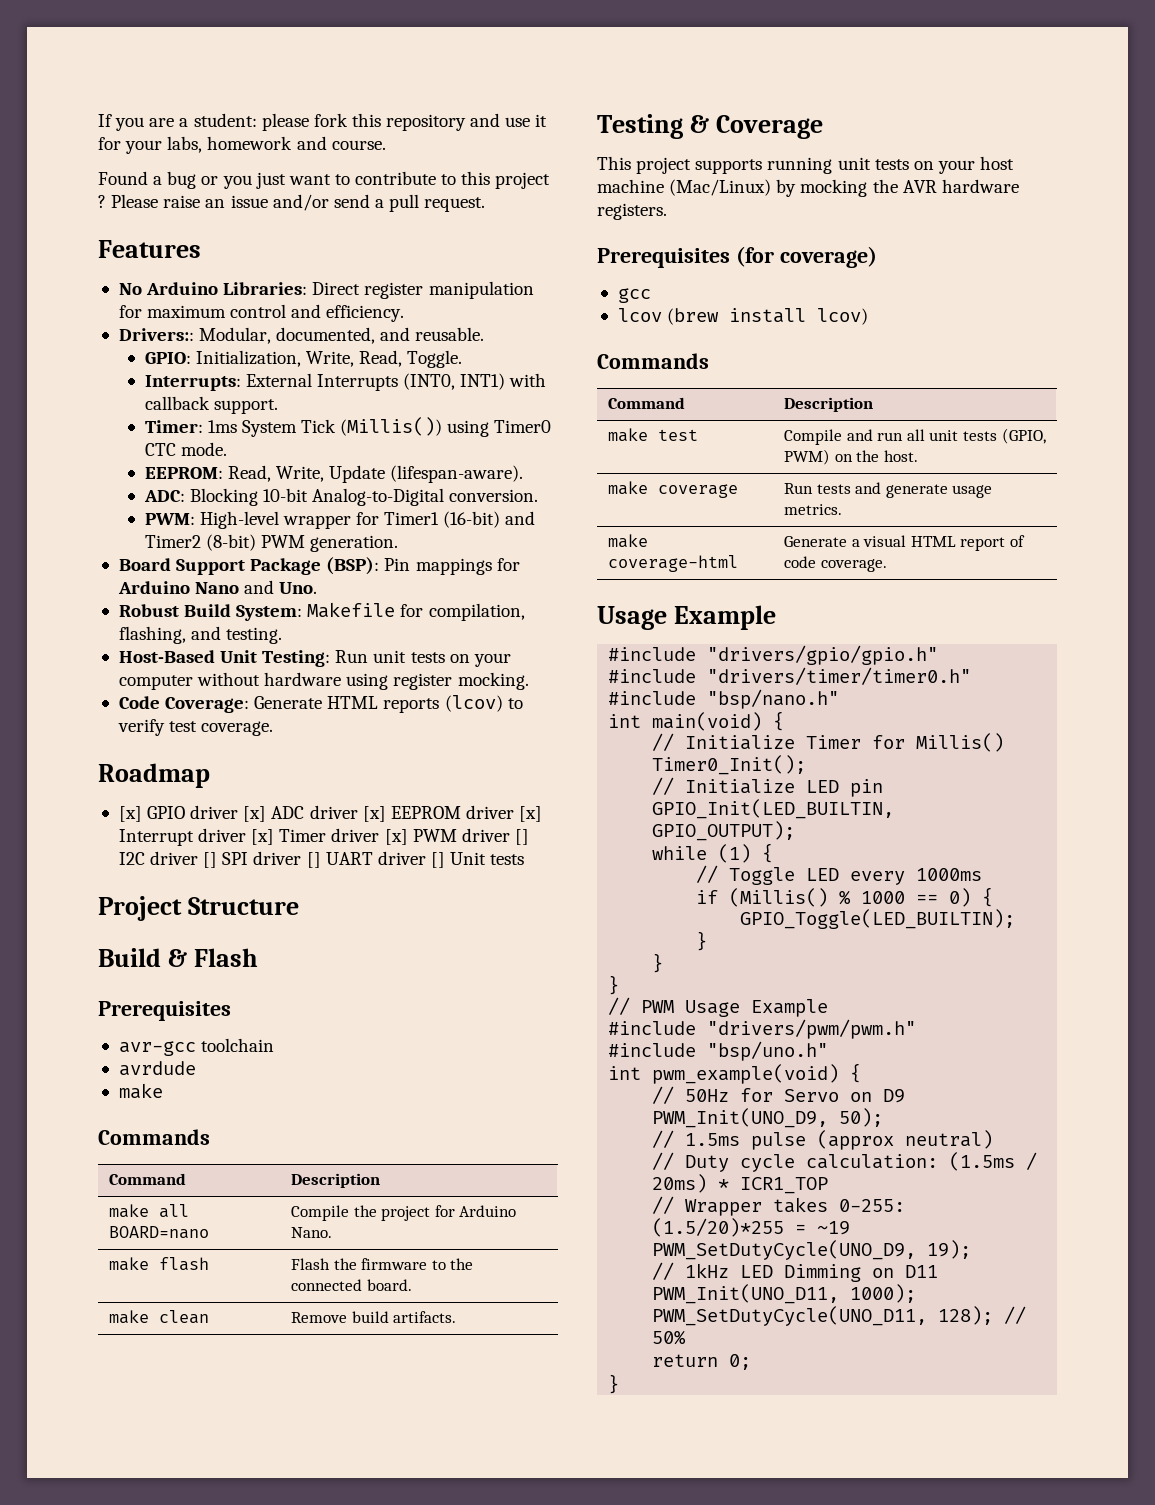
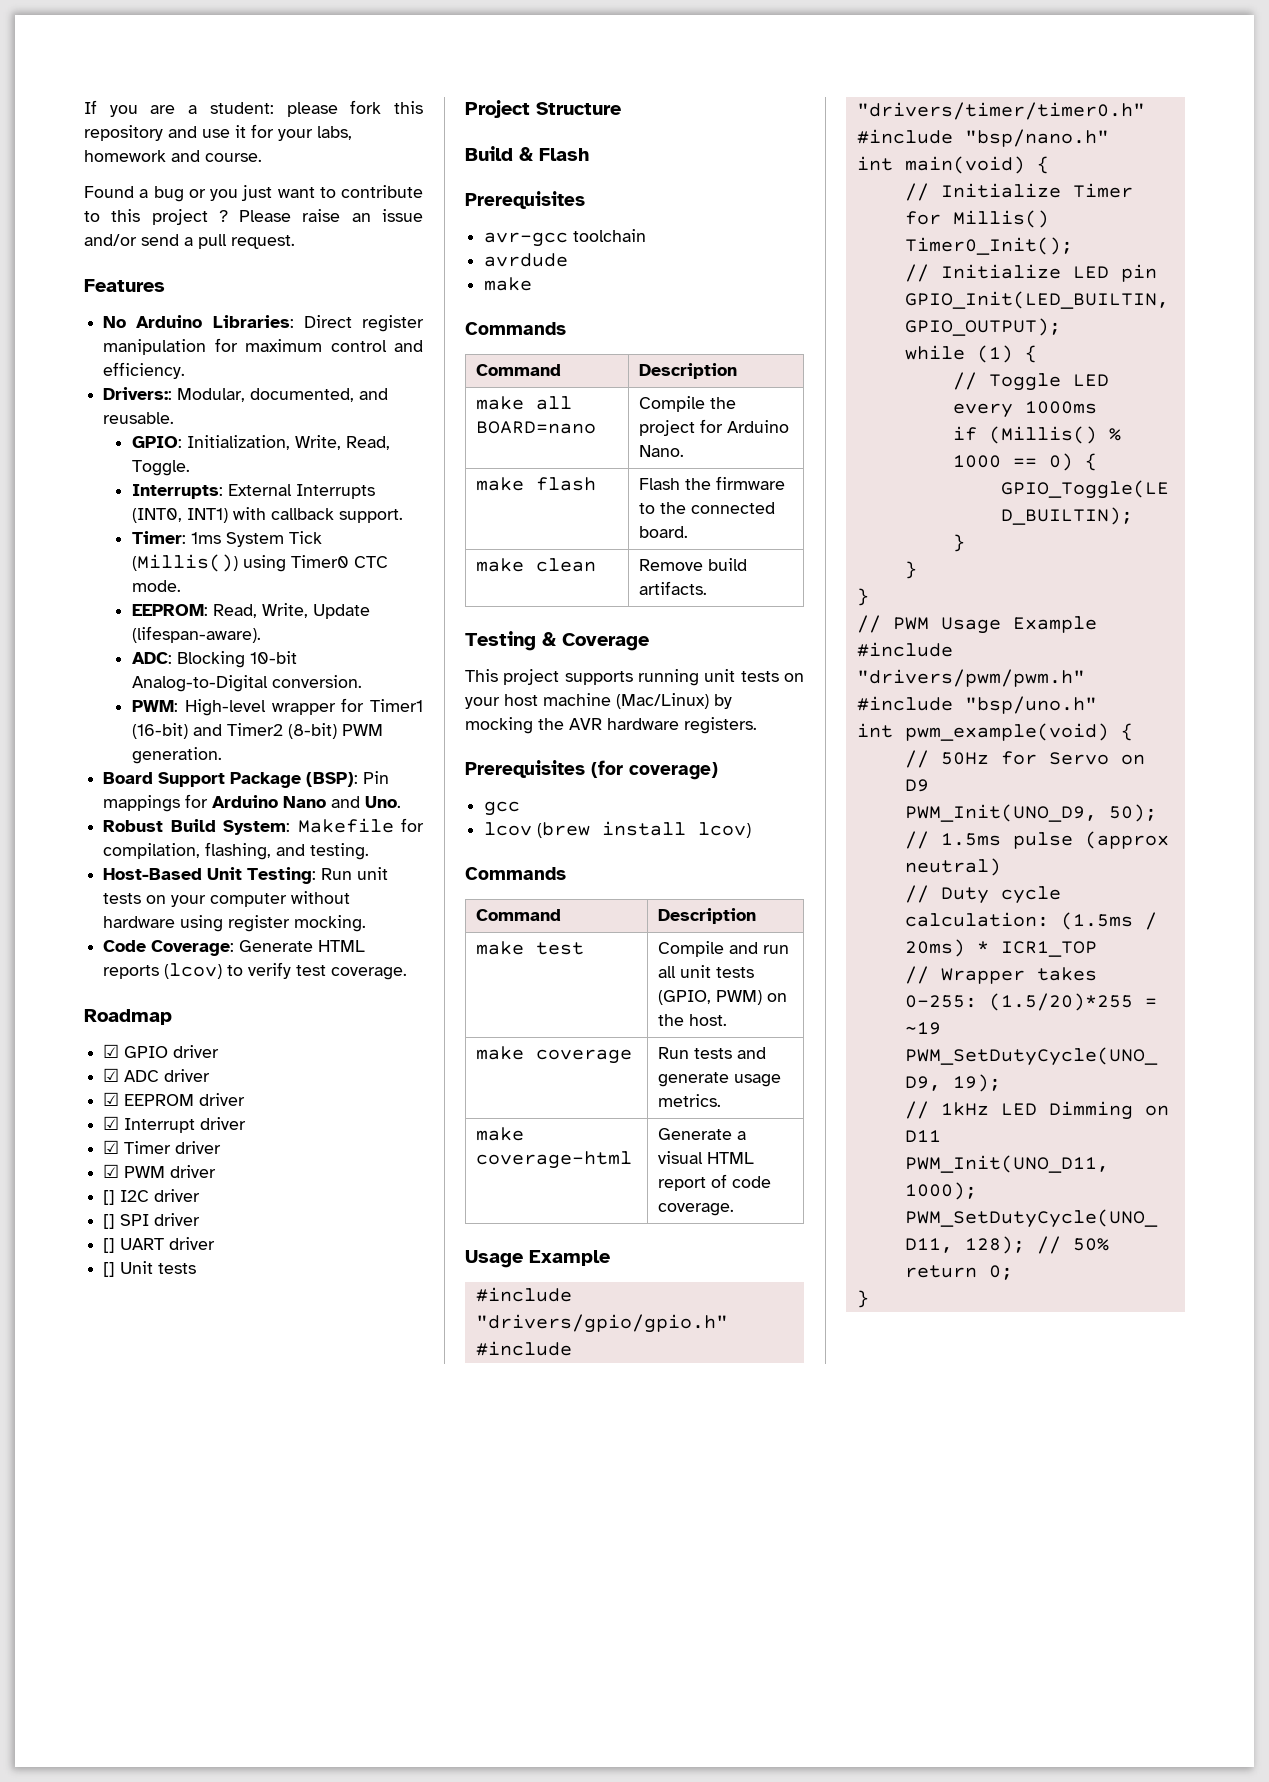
[118,806,142,822] [x] -> [103,1044,120,1058] ☑
[243,806,267,822] [x] -> [103,1068,120,1082] // ☑
[362,806,386,822] [x] -> [103,1092,120,1106] // ☑
[519,806,543,822] [x] -> [103,1116,120,1130] // ☑
[251,829,275,845] [x] -> [103,1140,120,1154] // ☑
[384,829,408,845] [x] -> [103,1164,120,1178] // ☑
(510, 835) none -> (217, 1171) //
(199, 858) none -> (201, 1195) //
(302, 858) none -> (201, 1219) //
(426, 858) none -> (216, 1243) //

